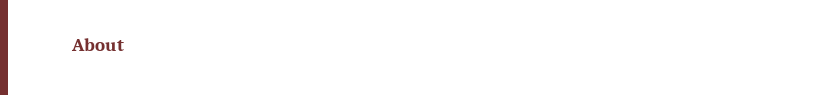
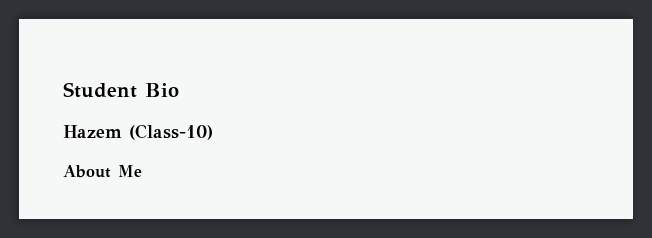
[71,38,124,51] About -> [63,82,179,98] [63,124,213,140] [63,165,142,178] Student Bio // Hazem (Class-10) // About Me

